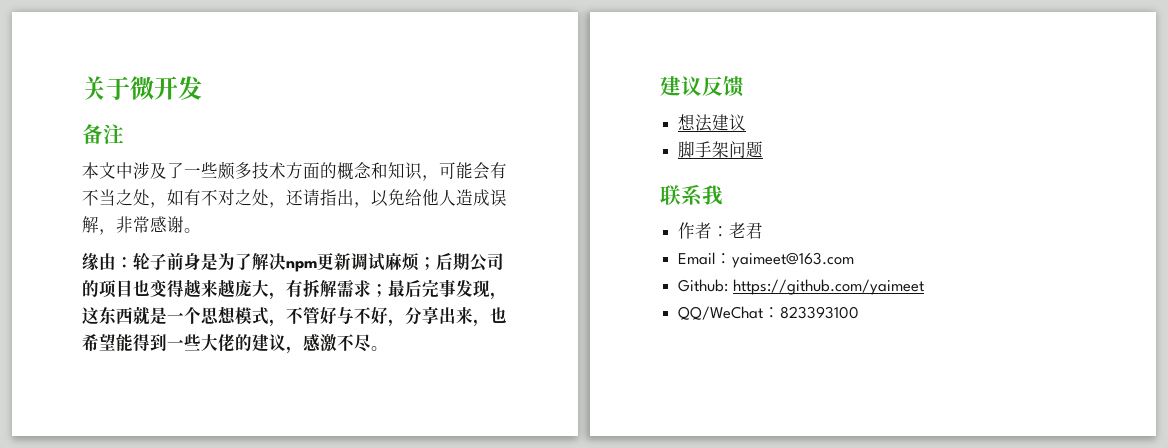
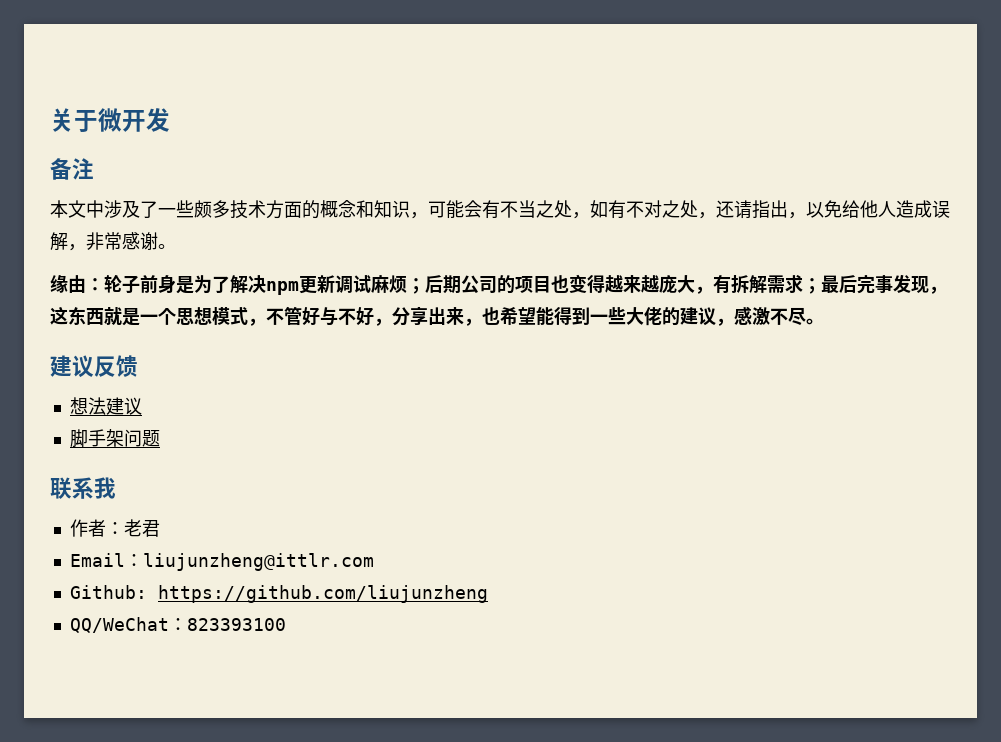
[732,252,855,268] yaimeet@163.com -> [142,553,374,571] liujunzheng@ittlr.com
[732,279,924,295] https://github.com/yaimeet -> [157,585,488,603] https://github.com/liujunzheng

